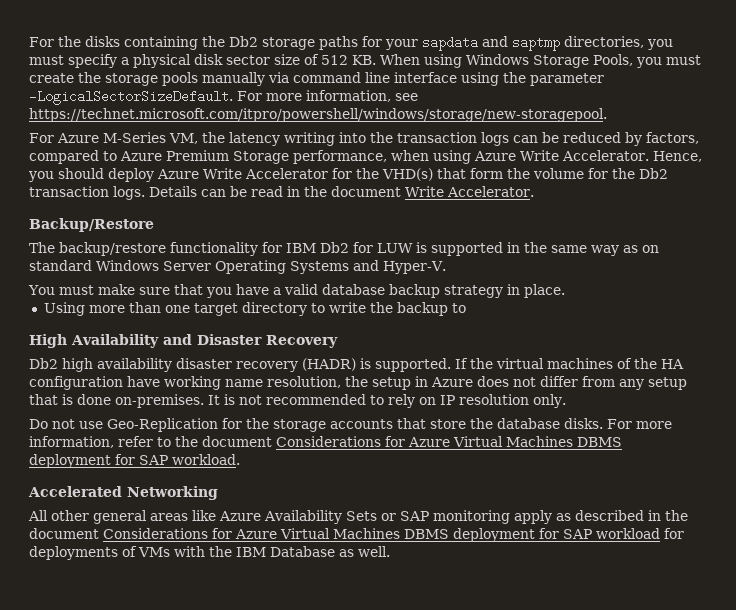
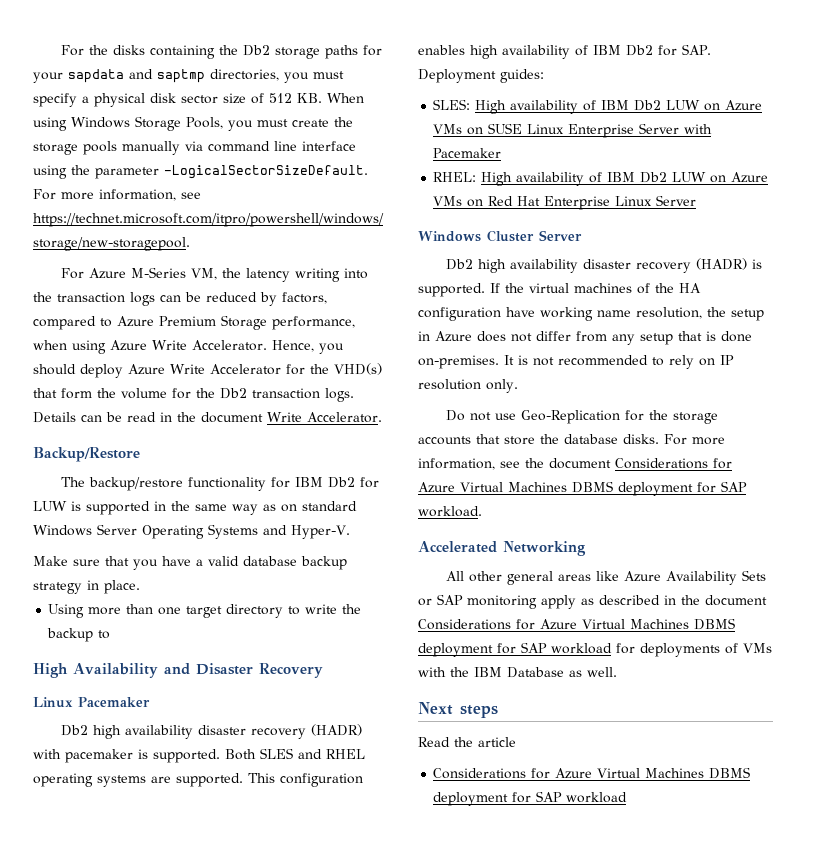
[28,284,135,295] You must make -> [33,556,68,566] Make
(338, 341) none -> [33,697,150,708] [60,724,362,739] [33,748,365,763] [33,773,363,787] [418,44,711,59] [418,69,544,83] [433,99,763,114] [433,123,713,138] [433,148,502,158] [433,172,769,186] [433,195,697,210] [418,230,582,242] // Linux Pacemaker // Db2 high availability disaster recovery (HADR) with pacemaker is supported. Both SLES and RHEL operating systems are supported. This configuration enables high availability of IBM Db2 for SAP. Deployment guides: // SLES: High availability of IBM Db2 LUW on Azure VMs on SUSE Linux Enterprise Server with Pacemaker // RHEL: High availability of IBM Db2 LUW on Azure VMs on Red Hat Enterprise Linux Server // Windows Cluster Server
[118,436,171,447] refer to -> [500,461,520,468] see
(390, 551) none -> [418,702,498,718] [418,737,516,747] [433,767,751,779] [433,791,628,806] // Next steps // Read the article // Considerations for Azure Virtual Machines DBMS deployment for SAP workload

